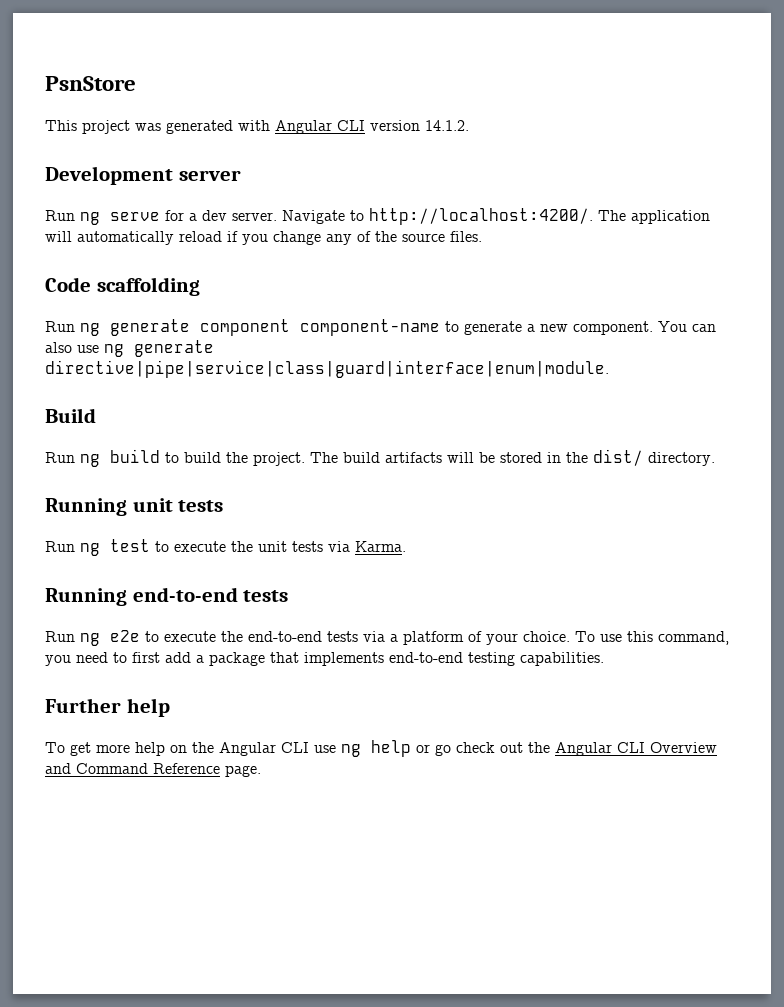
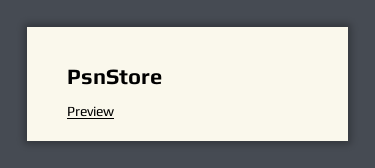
[45,120,469,134] [45,166,241,185] [45,208,710,225] [45,231,482,245] [45,277,200,296] [45,319,716,336] [45,340,214,357] [45,360,609,378] [45,408,96,423] [45,449,715,467] [45,498,224,516] [45,539,406,556] [45,587,289,606] [45,630,729,646] [45,652,604,666] [45,698,170,717] [45,740,717,757] [45,763,261,777] This project was generated with Angular CLI version 14.1.2. // Development server // Run ng serve for a dev server. Navigate to http://localhost:4200/. The application will automatically reload if you change any of the source files. // Code scaffolding // Run ng generate component component-name to generate a new component. You can also use ng generate directive|pipe|service|class|guard|interface|enum|module. // Build // Run ng build to build the project. The build artifacts will be stored in the dist/ directory. // Running unit tests // Run ng test to execute the unit tests via Karma. // Running end-to-end tests // Run ng e2e to execute the end-to-end tests via a platform of your choice. To use this command, you need to first add a package that implements end-to-end testing capabilities. // Further help // To get more help on the Angular CLI use ng help or go check out the Angular CLI Overview and Command Reference page. -> [67,106,114,117] Preview

